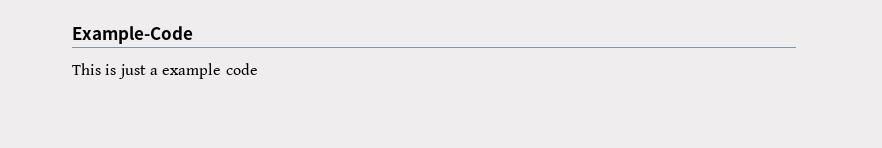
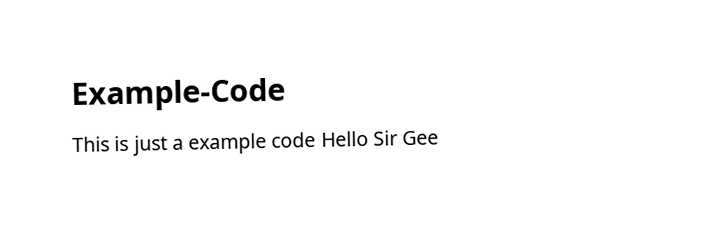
(258, 69) none -> [320,130,440,147] Hello Sir Gee

